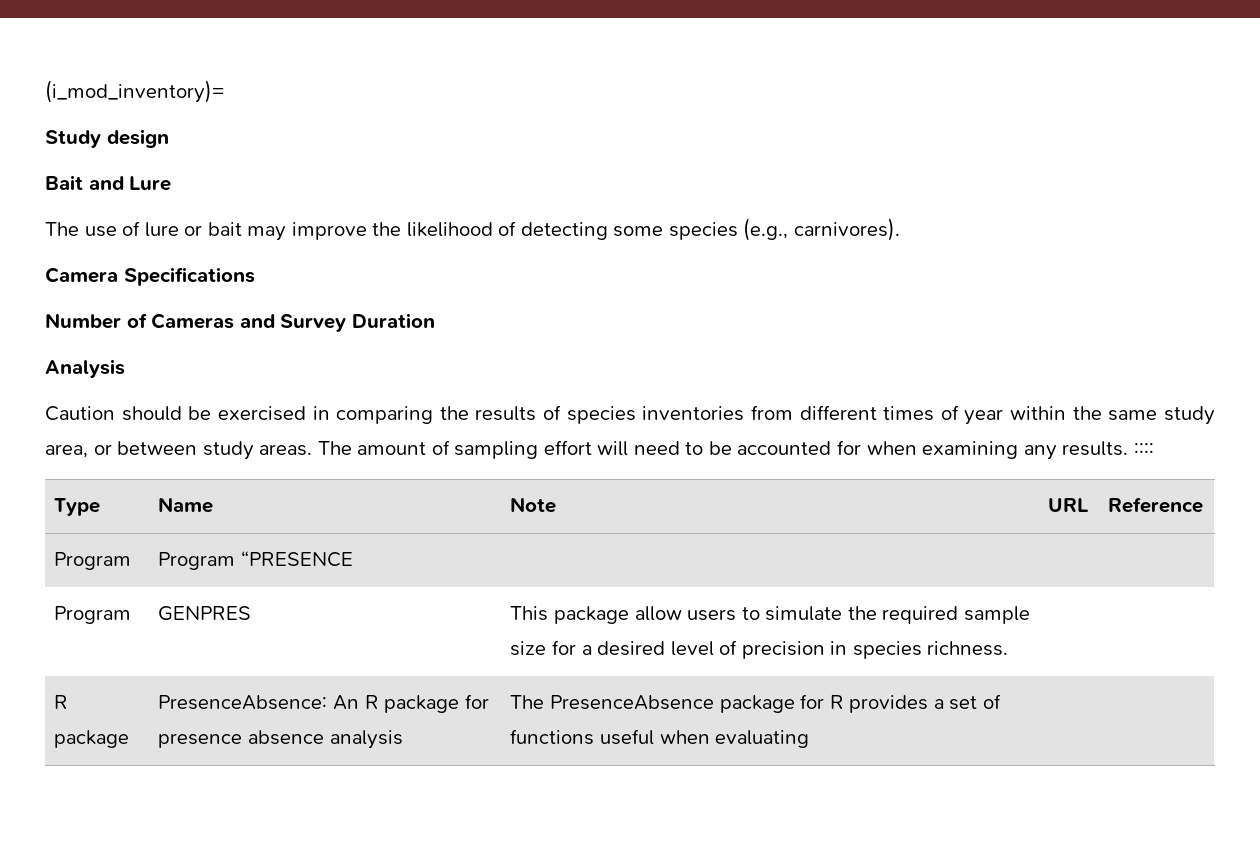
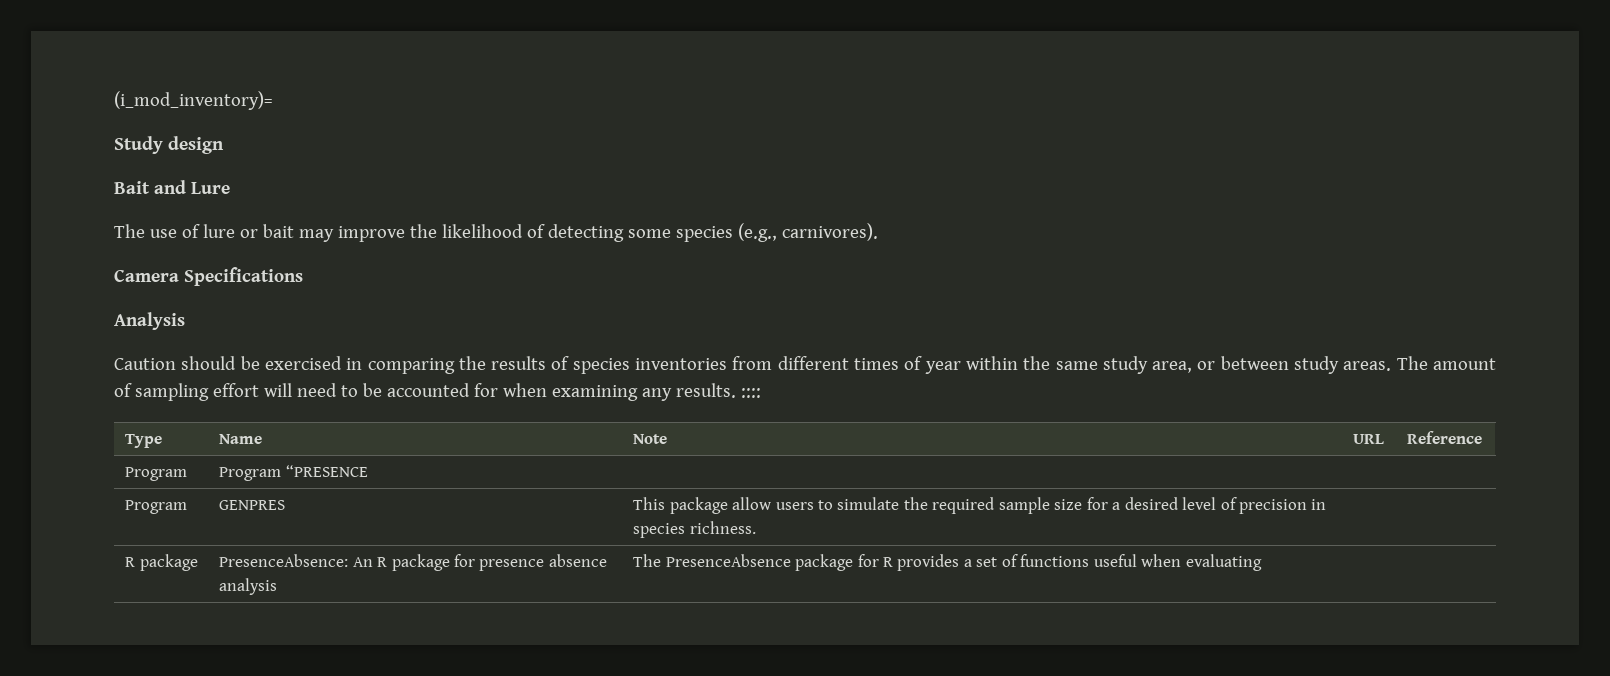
[45,313,435,332] // Number of Cameras and Survey Duration -> (303, 276) none

